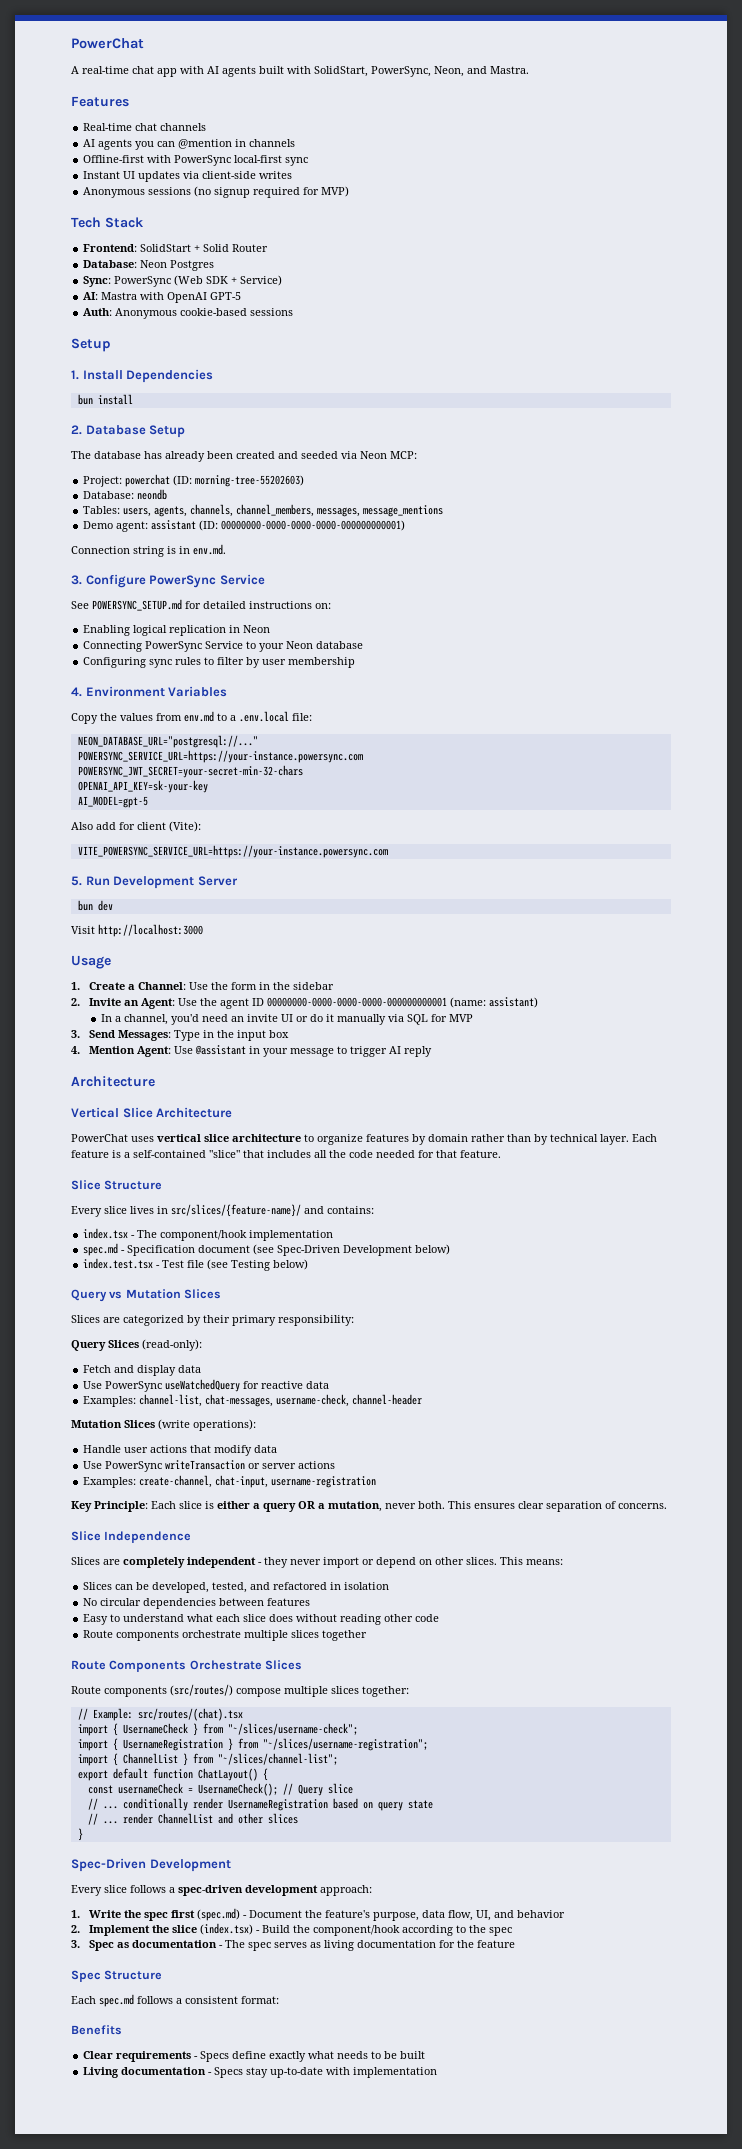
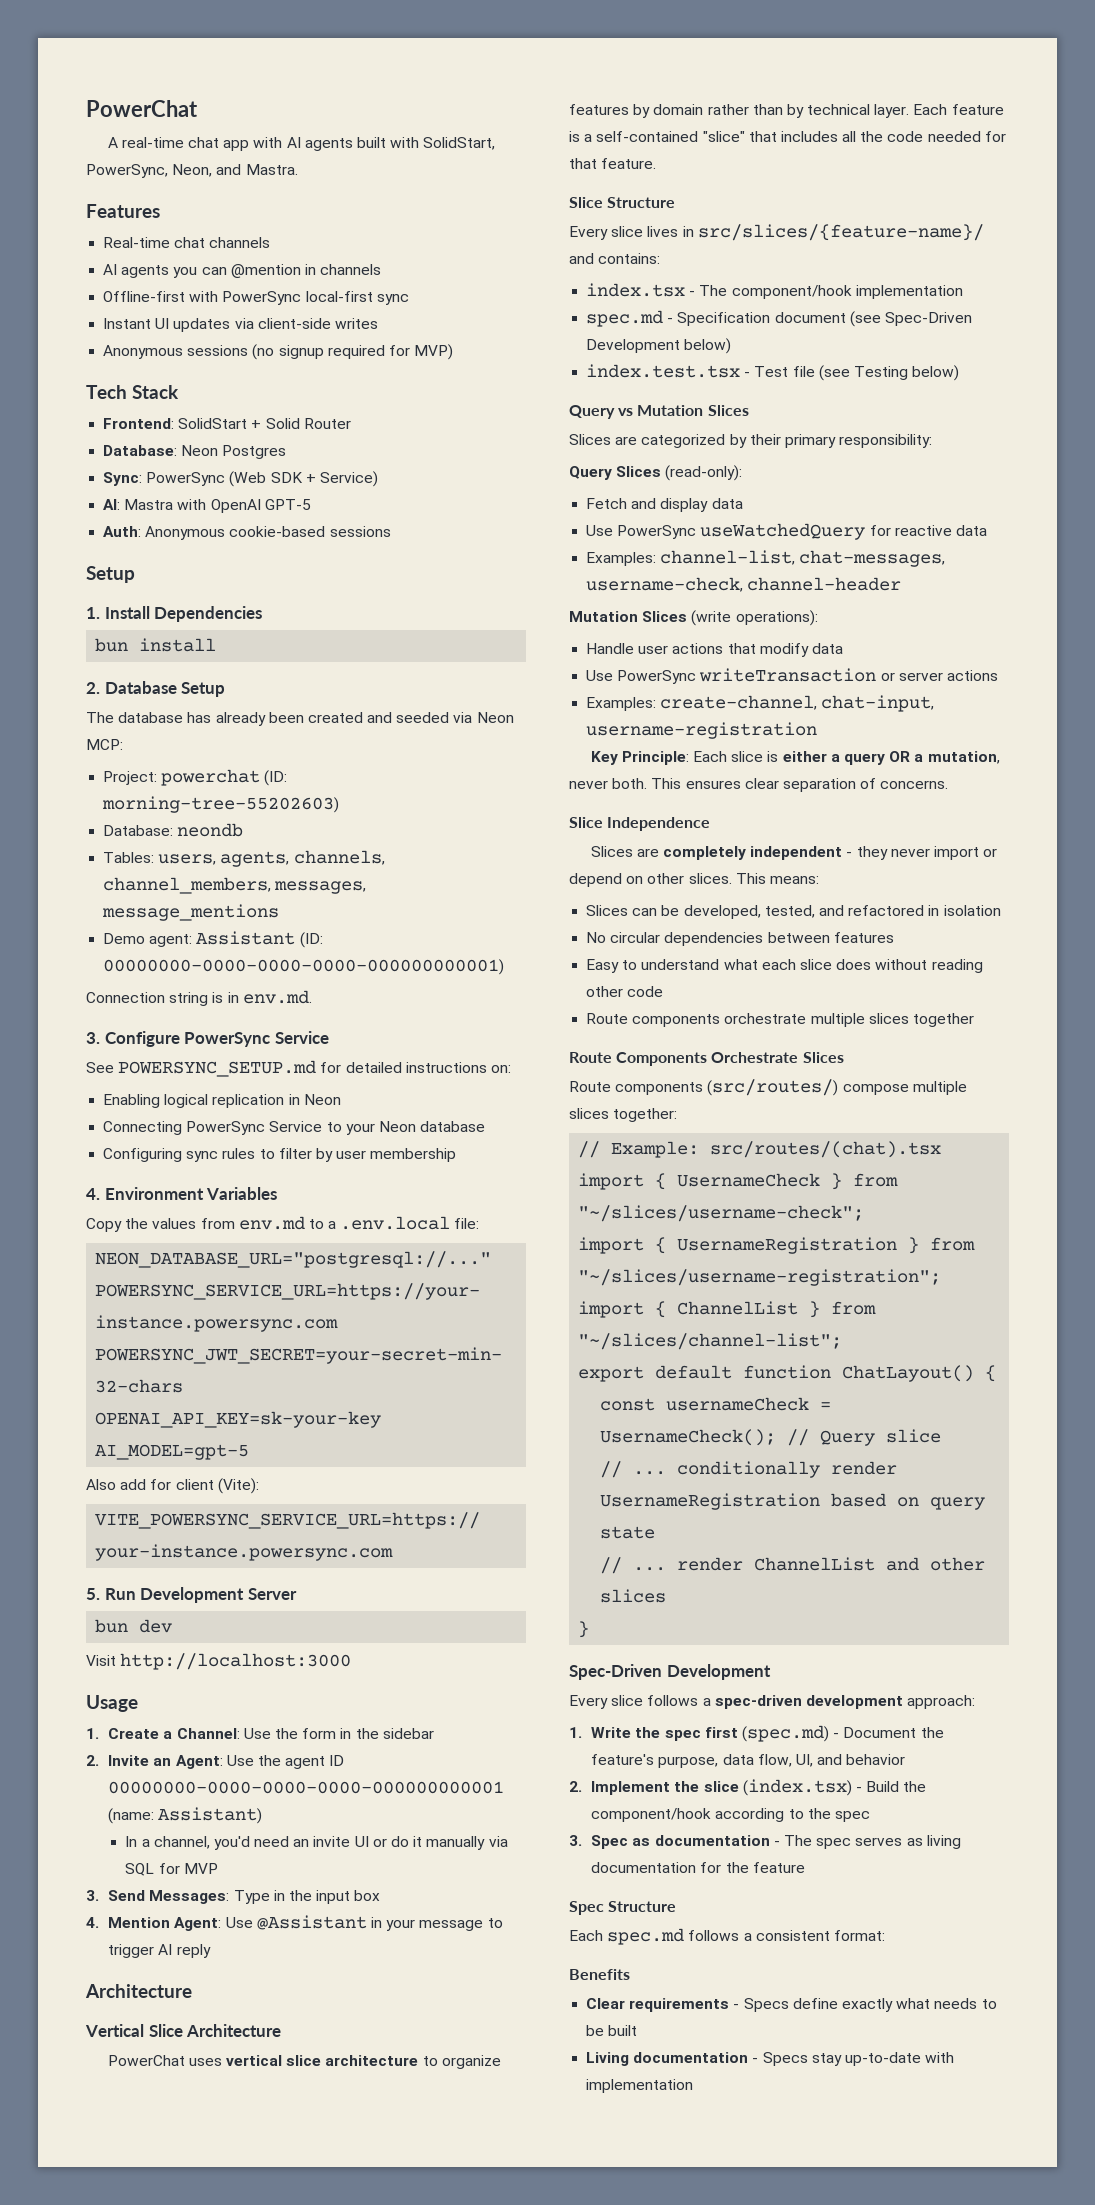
[151,520,197,530] assistant -> [196,931,296,945] Assistant
[489,997,539,1008] assistant) -> [158,1807,263,1824] Assistant)
[195,1045,247,1055] @assistant -> [256,1915,367,1930] @Assistant

